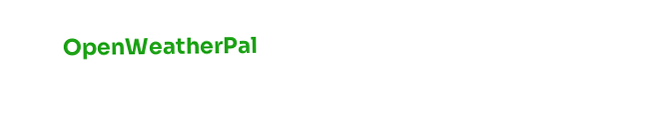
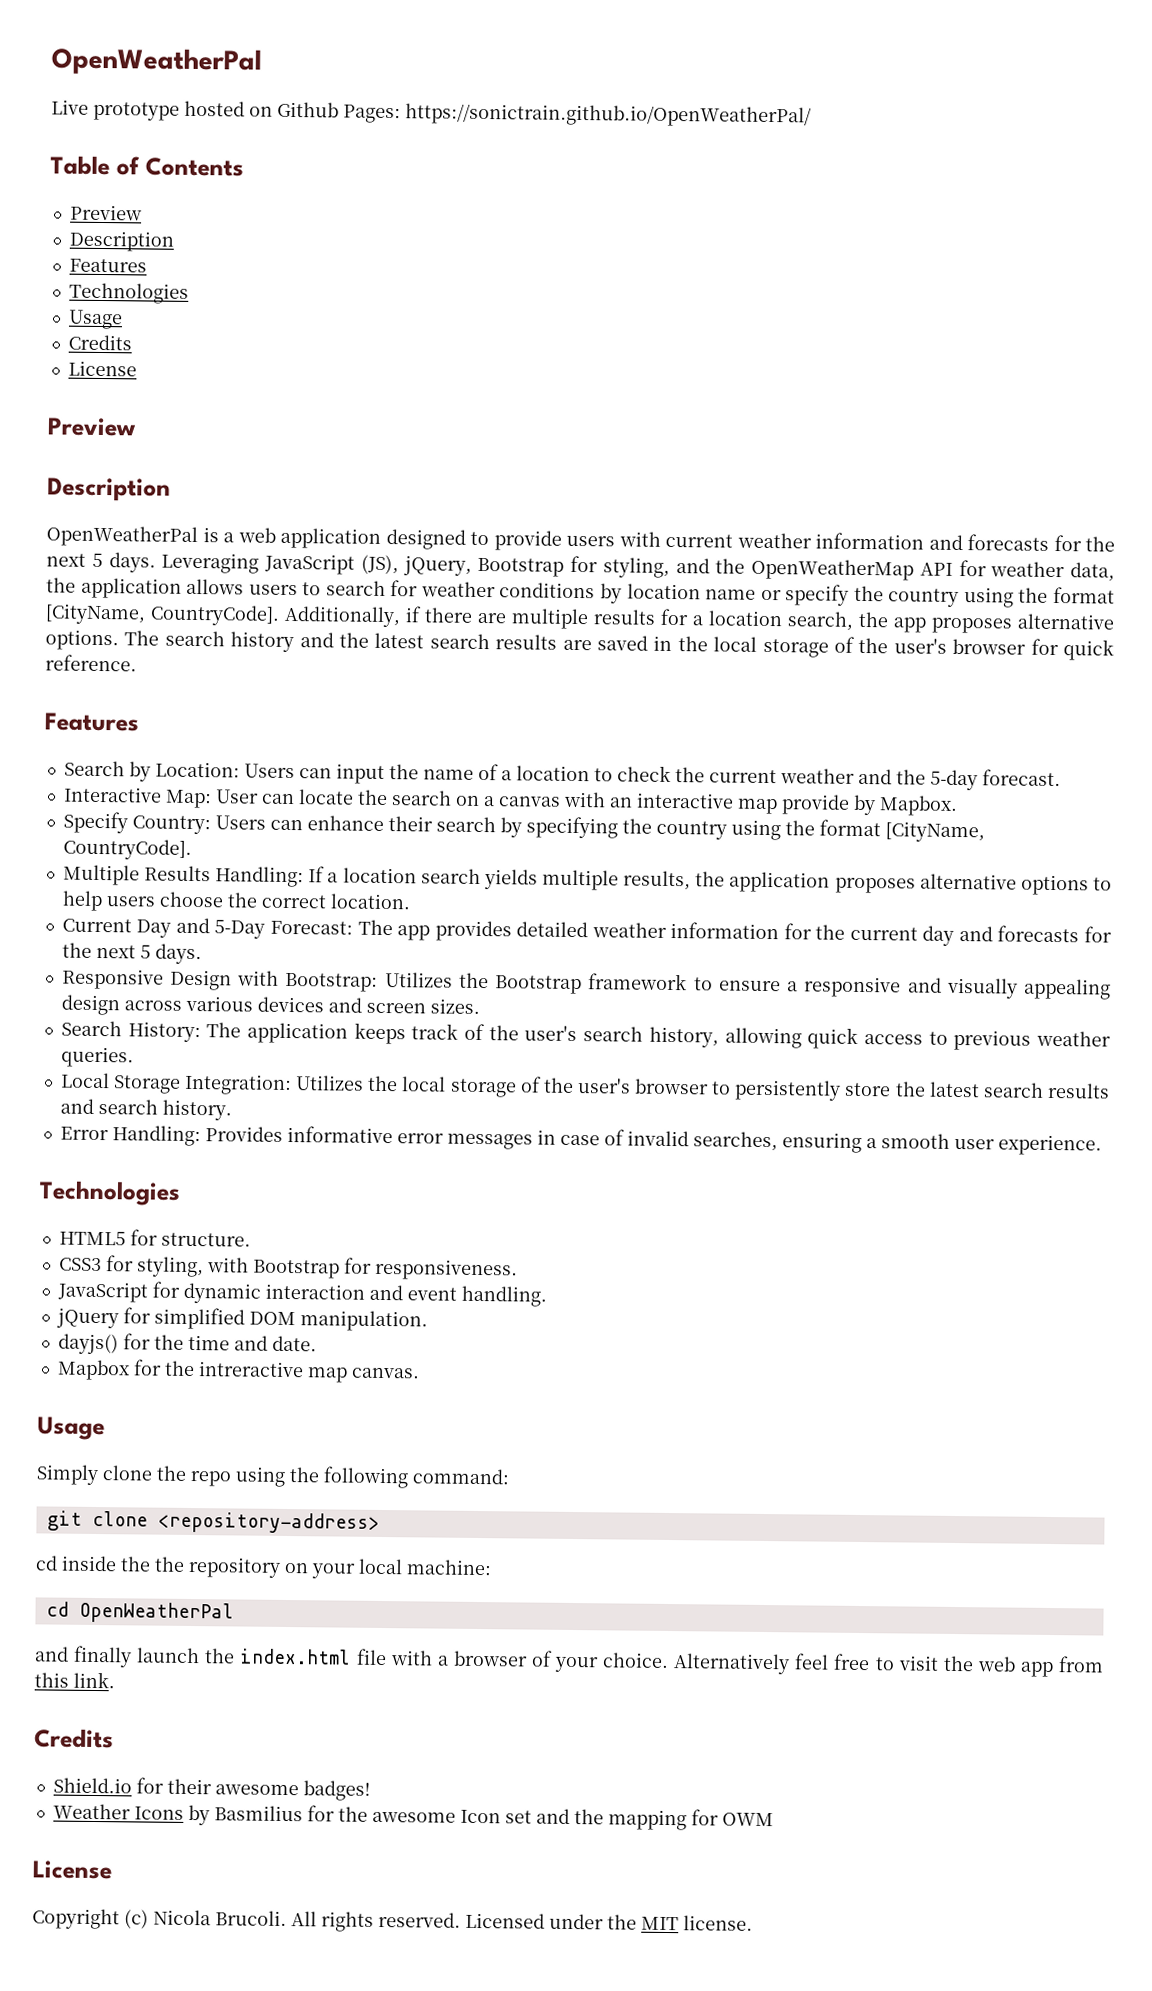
[62,35,258,61] OpenWeatherPal -> [51,47,262,76] [51,99,812,128] [50,155,244,177] [69,204,142,221] [68,230,174,252] [68,258,147,273] [68,282,189,304] [67,309,123,330] [67,334,132,351] [67,360,137,377] [47,417,137,437] [47,477,171,502] [46,525,1115,552] [46,552,1115,582] [46,577,1115,608] [45,603,1115,634] [45,629,1114,661] [45,654,137,672] [44,712,139,732] [63,760,1061,791] [63,786,958,816] [62,811,985,843] [62,838,192,860] [62,864,1112,896] [61,890,411,912] [61,917,1112,946] [61,942,202,965] [61,968,1111,1000] [60,994,480,1016] [60,1020,1112,1051] [60,1046,134,1068] [60,1072,1110,1101] [59,1098,232,1121] [59,1125,1102,1156] [39,1180,181,1206] [58,1229,251,1247] [58,1255,518,1281] [56,1281,547,1307] [55,1307,428,1332] [57,1333,317,1355] [56,1359,420,1383] [37,1416,105,1441] [36,1464,510,1489] [46,1510,380,1534] [35,1555,492,1579] [45,1601,234,1624] [34,1645,1105,1678] [34,1671,115,1689] [34,1728,114,1749] [52,1777,371,1801] [52,1803,774,1831] [32,1860,112,1880] [32,1908,753,1932] OpenWeatherPal // Live prototype hosted on Github Pages: https://sonictrain.github.io/OpenWeatherPal/ // Table of Contents // Preview // Description // Features // Technologies // Usage // Credits // License // Preview // Description // OpenWeatherPal is a web application designed to provide users with current weather information and forecasts for the next 5 days. Leveraging JavaScript (JS), jQuery, Bootstrap for styling, and the OpenWeatherMap API for weather data, the application allows users to search for weather conditions by location name or specify the country using the format [CityName, CountryCode]. Additionally, if there are multiple results for a location search, the app proposes alternative options. The search history and the latest search results are saved in the local storage of the user's browser for quick reference. // Features // Search by Location: Users can input the name of a location to check the current weather and the 5-day forecast. // Interactive Map: User can locate the search on a canvas with an interactive map provide by Mapbox. // Specify Country: Users can enhance their search by specifying the country using the format [CityName, CountryCode]. // Multiple Results Handling: If a location search yields multiple results, the application proposes alternative options to help users choose the correct location. // Current Day and 5-Day Forecast: The app provides detailed weather information for the current day and forecasts for the next 5 days. // Responsive Design with Bootstrap: Utilizes the Bootstrap framework to ensure a responsive and visually appealing design across various devices and screen sizes. // Search History: The application keeps track of the user's search history, allowing quick access to previous weather queries. // Local Storage Integration: Utilizes the local storage of the user's browser to persistently store the latest search results and search history. // Error Handling: Provides informative error messages in case of invalid searches, ensuring a smooth user experience. // Technologies // HTML5 for structure. // CSS3 for styling, with Bootstrap for responsiveness. // JavaScript for dynamic interaction and event handling. // jQuery for simplified DOM manipulation. // dayjs() for the time and date. // Mapbox for the intreractive map canvas. // Usage // Simply clone the repo using the following command: // git clone <repository-address> // cd inside the the repository on your local machine: // cd OpenWeatherPal // and finally launch the index.html file with a browser of your choice. Alternatively feel free to visit the web app from this link. // Credits // Shield.io for their awesome badges! // Weather Icons by Basmilius for the awesome Icon set and the mapping for OWM // License // Copyright (c) Nicola Brucoli. All rights reserved. Licensed under the MIT license.

